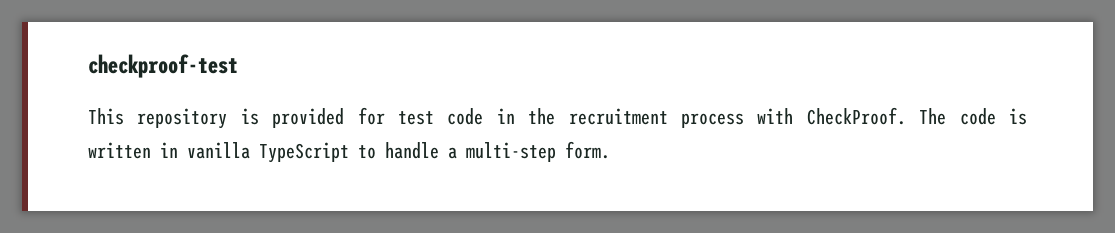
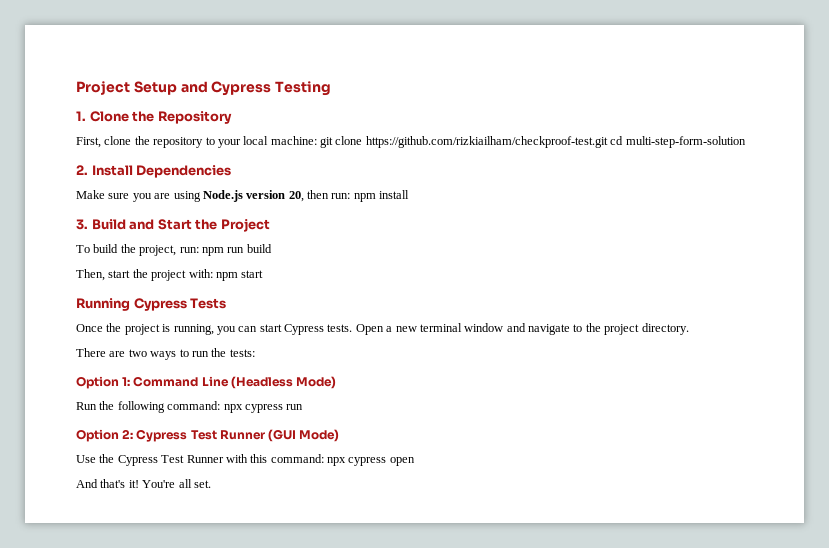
[88,54,238,78] [88,107,1027,129] [88,141,610,163] checkproof-test // This repository is provided for test code in the recruitment process with CheckProof. The code is written in vanilla TypeScript to handle a multi-step form. -> [76,81,332,96] [76,111,232,124] [76,136,746,148] [76,165,232,178] [76,190,410,202] [76,218,270,232] [76,244,272,256] [76,269,264,281] [76,298,227,311] [76,323,689,335] [76,348,255,360] [76,376,337,389] [76,401,304,413] [76,429,340,442] [76,454,415,466] [76,479,211,488] Project Setup and Cypress Testing // 1. Clone the Repository // First, clone the repository to your local machine: git clone https://github.com/rizkiailham/checkproof-test.git cd multi-step-form-solution // 2. Install Dependencies // Make sure you are using Node.js version 20, then run: npm install // 3. Build and Start the Project // To build the project, run: npm run build // Then, start the project with: npm start // Running Cypress Tests // Once the project is running, you can start Cypress tests. Open a new terminal window and navigate to the project directory. // There are two ways to run the tests: // Option 1: Command Line (Headless Mode) // Run the following command: npx cypress run // Option 2: Cypress Test Runner (GUI Mode) // Use the Cypress Test Runner with this command: npx cypress open // And that's it! You're all set.

